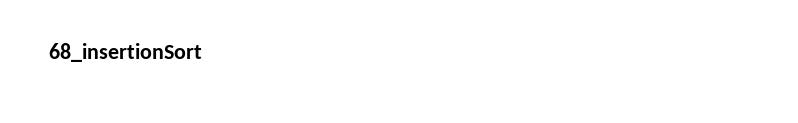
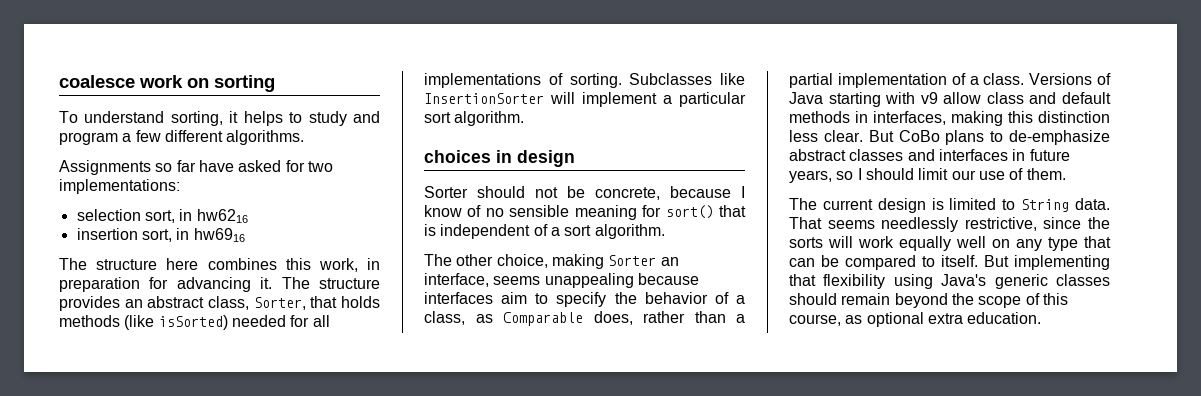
[49,43,202,62] 68_insertionSort -> [59,75,275,92] [59,111,380,126] [59,130,305,145] [59,160,333,175] [59,179,180,194] [76,209,248,223] [76,228,245,242] [59,258,381,272] [59,277,381,292] [59,296,380,311] [59,315,330,330] [424,73,745,88] [424,92,746,107] [424,111,525,126] [424,150,575,167] [424,186,745,200] [424,205,746,220] [424,224,665,239] [424,254,679,269] [424,273,699,288] [424,292,745,307] [424,311,745,326] [789,73,1111,88] [789,92,1111,107] [789,111,1110,126] [789,130,1110,145] [789,149,1070,161] [789,168,1066,183] [789,198,1110,213] [789,217,1110,232] [789,236,1111,251] [789,255,1110,270] [789,274,1110,289] [789,293,1068,308] [789,312,1042,327] coalesce work on sorting // To understand sorting, it helps to study and program a few different algorithms. // Assignments so far have asked for two implementations: // selection sort, in hw6216 // insertion sort, in hw6916 // The structure here combines this work, in preparation for advancing it. The structure provides an abstract class, Sorter, that holds methods (like isSorted) needed for all implementations of sorting. Subclasses like InsertionSorter will implement a particular sort algorithm. // choices in design // Sorter should not be concrete, because I know of no sensible meaning for sort() that is independent of a sort algorithm. // The other choice, making Sorter an interface, seems unappealing because interfaces aim to specify the behavior of a class, as Comparable does, rather than a partial implementation of a class. Versions of Java starting with v9 allow class and default methods in interfaces, making this distinction less clear. But CoBo plans to de-emphasize abstract classes and interfaces in future years, so I should limit our use of them. // The current design is limited to String data. That seems needlessly restrictive, since the sorts will work equally well on any type that can be compared to itself. But implementing that flexibility using Java's generic classes should remain beyond the scope of this course, as optional extra education.

